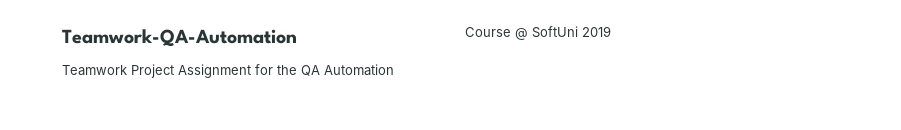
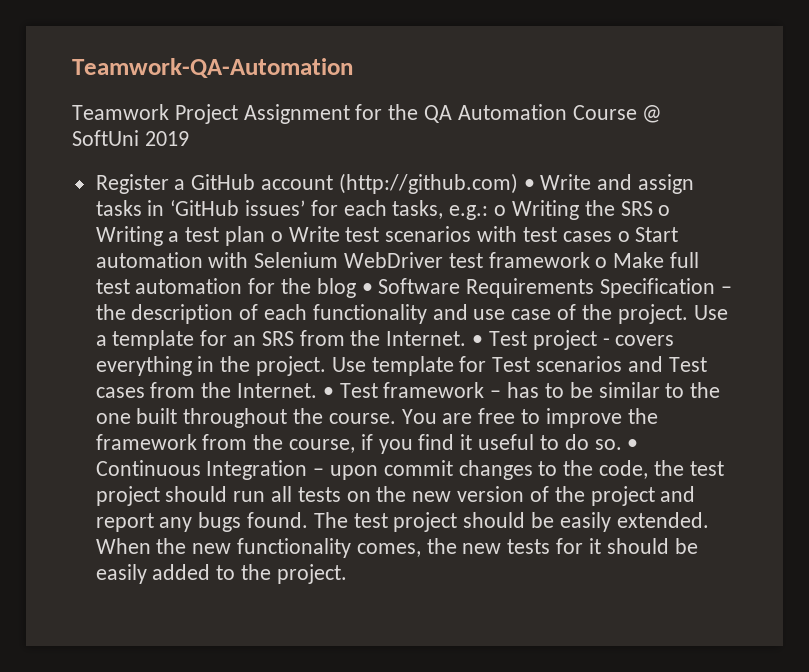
(611, 31) none -> [95,173,695,194] [95,200,671,220] [95,226,679,246] [95,252,700,268] [95,278,732,298] [95,304,728,324] [95,330,675,350] [95,356,707,376] [95,382,721,398] [95,408,658,428] [95,434,639,454] [95,460,724,480] [95,486,696,506] [95,512,709,532] [95,538,698,558] [95,564,347,584] // Register a GitHub account (http://github.com) • Write and assign tasks in ‘GitHub issues’ for each tasks, e.g.: o Writing the SRS o Writing a test plan o Write test scenarios with test cases o Start automation with Selenium WebDriver test framework o Make full test automation for the blog • Software Requirements Specification – the description of each functionality and use case of the project. Use a template for an SRS from the Internet. • Test project - covers everything in the project. Use template for Test scenarios and Test cases from the Internet. • Test framework – has to be similar to the one built throughout the course. You are free to improve the framework from the course, if you find it useful to do so. • Continuous Integration – upon commit changes to the code, the test project should run all tests on the new version of the project and report any bugs found. The test project should be easily extended. When the new functionality comes, the new tests for it should be easily added to the project.

